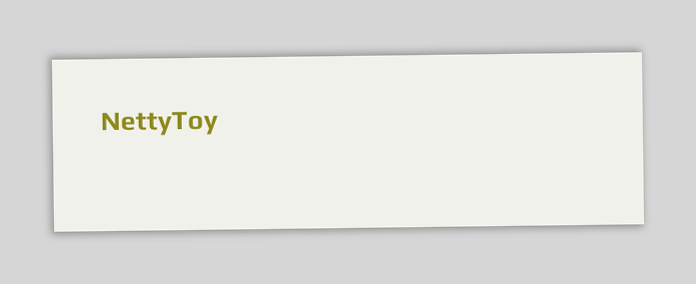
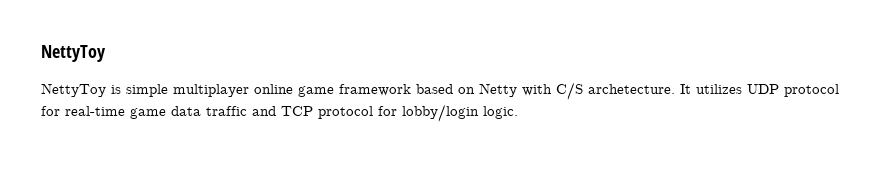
[100,110,218,137] NettyToy -> [41,45,106,62] [41,82,839,100] [41,104,518,122] NettyToy // NettyToy is simple multiplayer online game framework based on Netty with C/S archetecture. It utilizes UDP protocol for real-time game data traffic and TCP protocol for lobby/login logic.

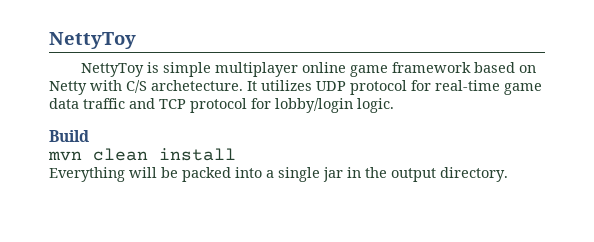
(518, 112) none -> [49,130,89,142] [48,148,236,161] [49,167,508,182] // Build // mvn clean install // Everything will be packed into a single jar in the output directory.

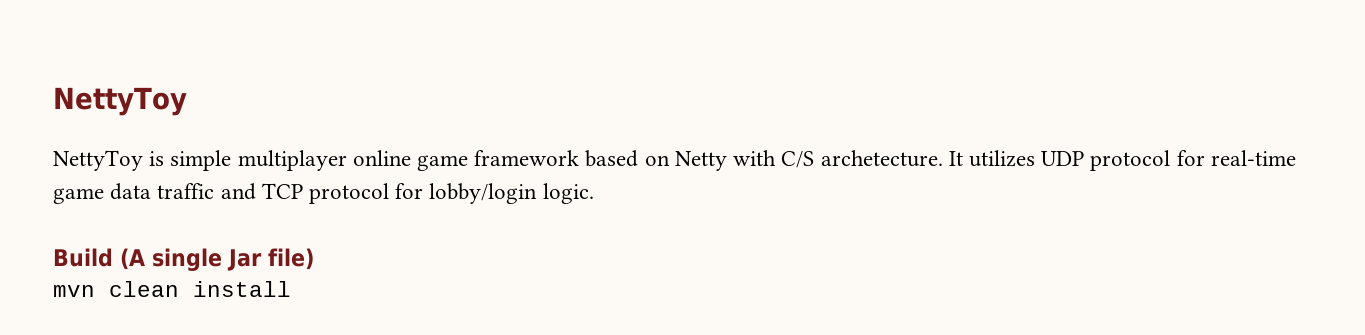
(89, 136) none -> [120,248,314,271] (A single Jar file)
[49,167,508,182] // Everything will be packed into a single jar in the output directory. -> (291, 289) none

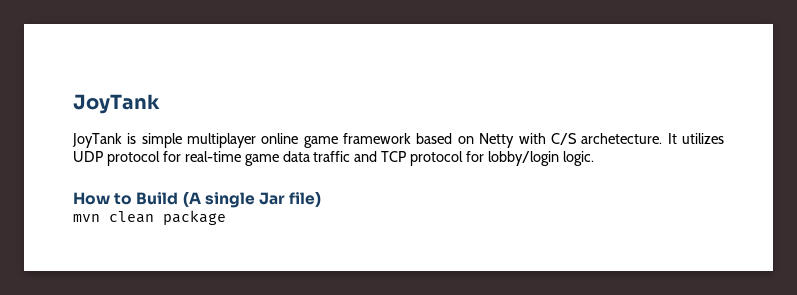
[53,87,187,116] [53,150,143,171] NettyToy // NettyToy -> [73,94,160,114] [72,133,122,148] JoyTank // JoyTank
(594, 193) none -> [73,192,133,205] How to
[193,281,291,297] install -> [163,210,226,225] package

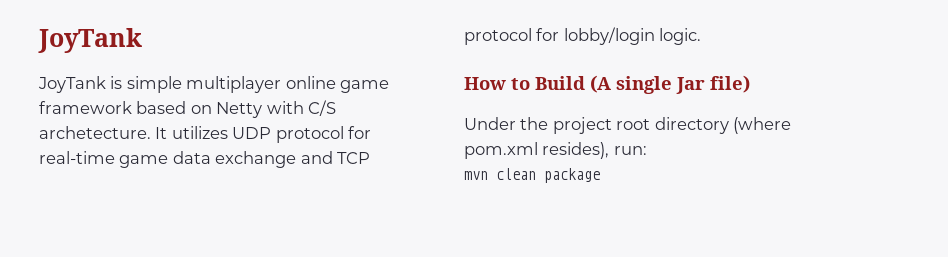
[313,151,351,162] traffic -> [215,151,297,168] exchange
(322, 199) none -> [464,117,792,134] [464,142,647,159] // Under the project root directory (where pom.xml resides), run:

